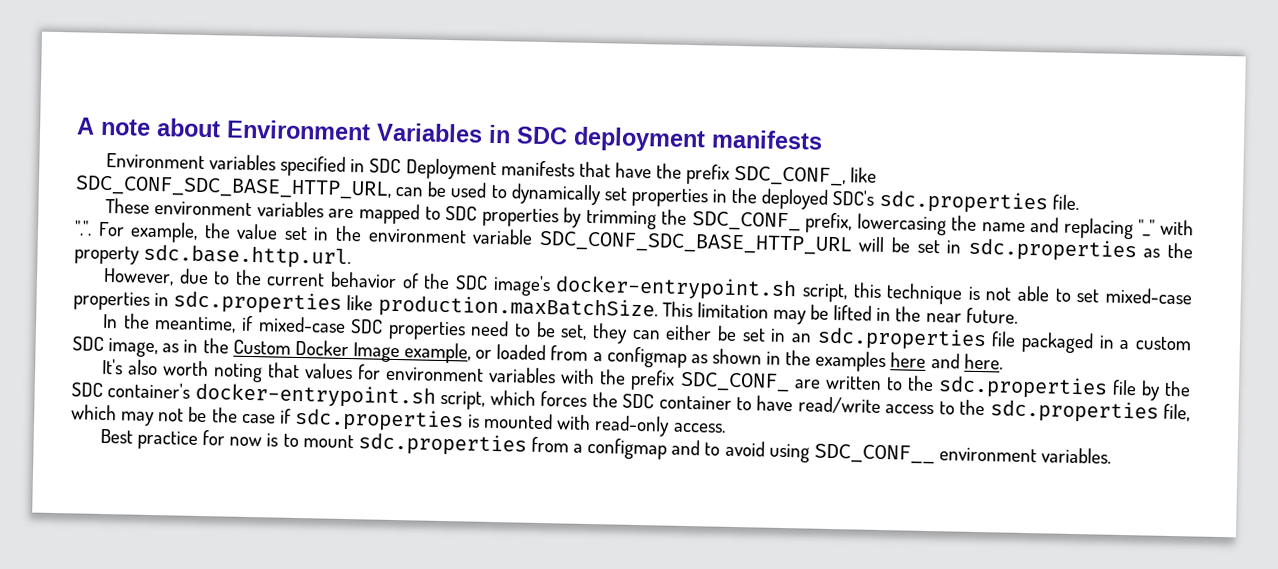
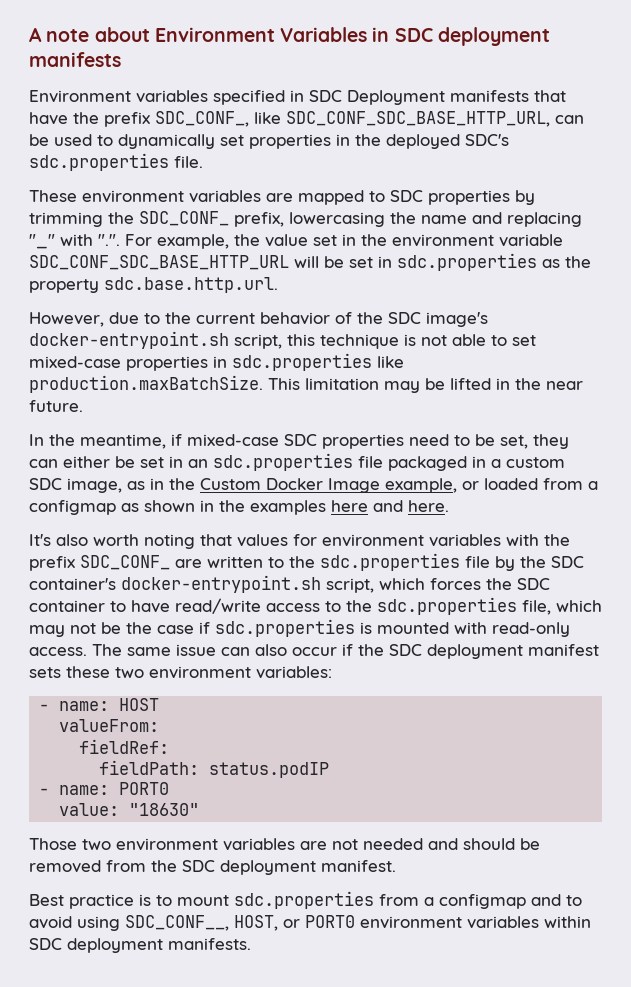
(726, 427) none -> [92,644,599,659] [29,666,332,679] [39,698,160,711] [59,719,160,732] [79,739,170,754] [99,760,330,778] [39,782,170,795] [59,803,200,816] [29,838,540,851] [29,860,396,875] The same issue can also occur if the SDC deployment manifest sets these two environment variables: // - name: HOST // valueFrom: // fieldRef: // fieldPath: status.podIP // - name: PORT0 // value: "18630" // Those two environment variables are not needed and should be removed from the SDC deployment manifest.
[202,430,263,447] for now -> (134, 901) none
[813,443,1112,465] SDC_CONF__ environment variables. -> [125,915,591,931] [29,938,251,953] SDC_CONF__, HOST, or PORT0 environment variables within SDC deployment manifests.

